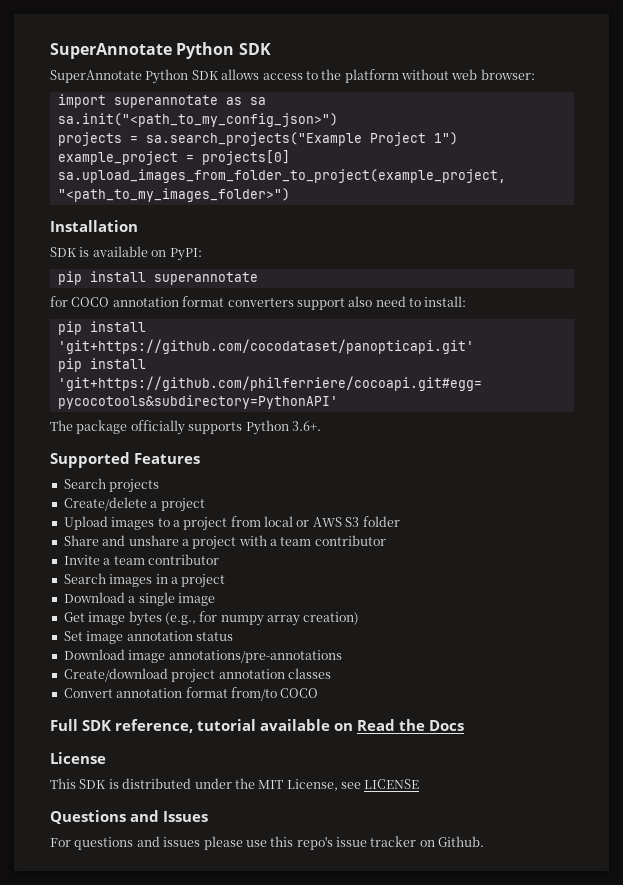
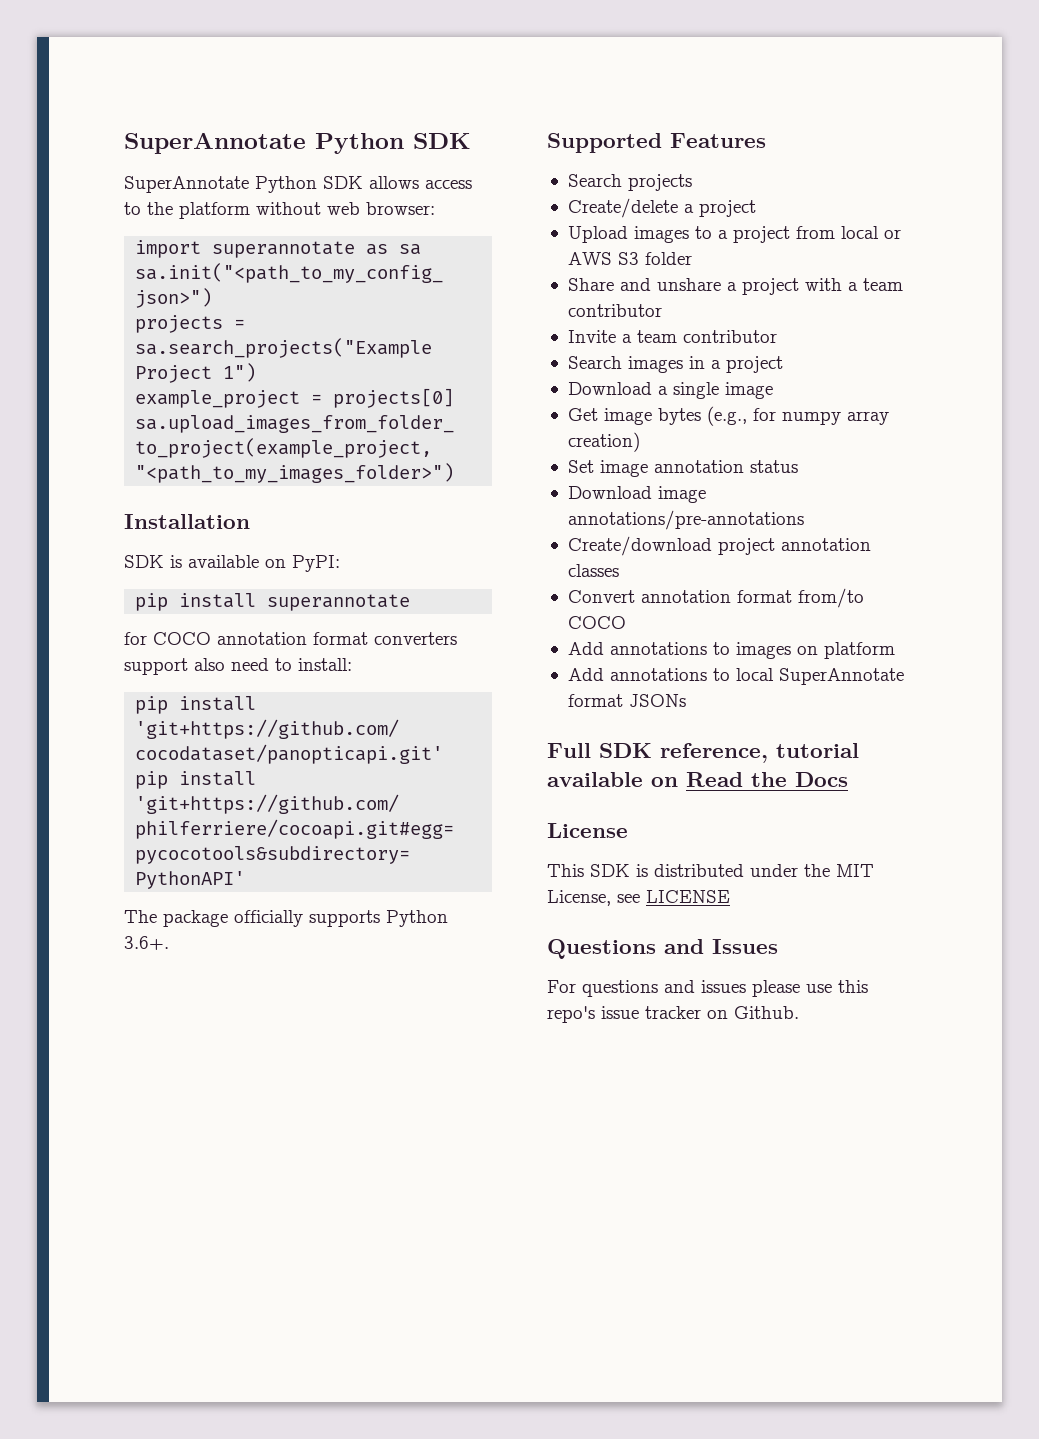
(319, 693) none -> [567,642,895,659] [567,668,904,685] [567,694,686,707] // Add annotations to images on platform // Add annotations to local SuperAnnotate format JSONs

